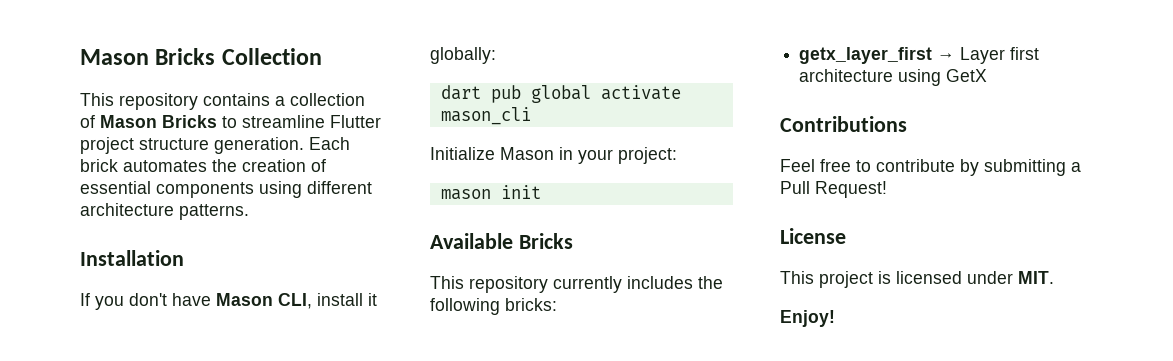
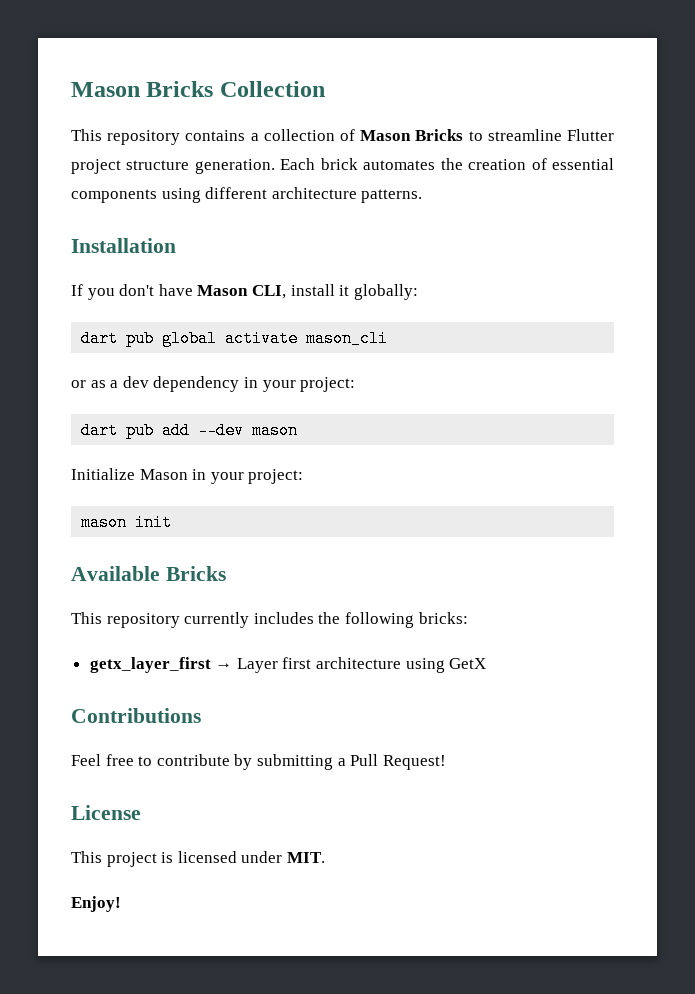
(531, 116) none -> [71,376,356,392] [81,422,299,439] // or as a dev dependency in your project: // dart pub add --dev mason

